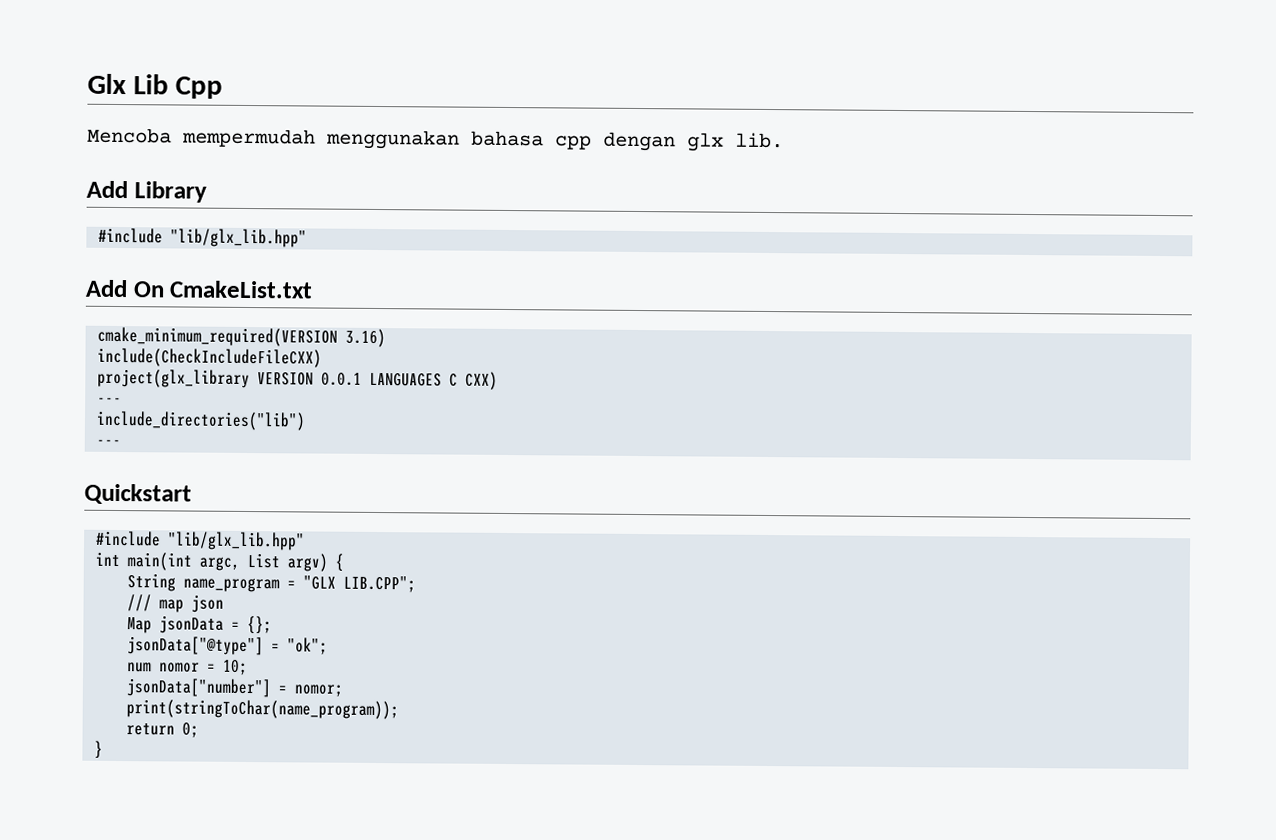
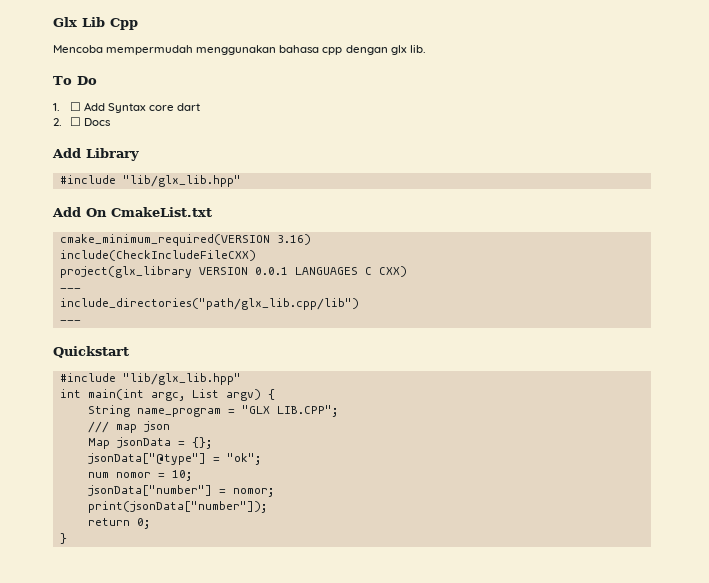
(784, 140) none -> [53,76,97,85] [53,102,201,113] [53,117,111,126] // To Do // 1. ☐ Add Syntax core dart // 2. ☐ Docs
[96,410,307,431] include_directories("lib") -> [59,298,359,310] include_directories("path/glx_lib.cpp/lib")
[126,699,400,720] print(stringToChar(name_program)); -> [87,501,267,513] print(jsonData["number"]);

